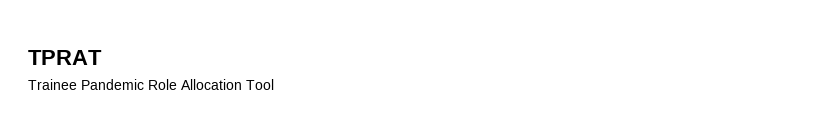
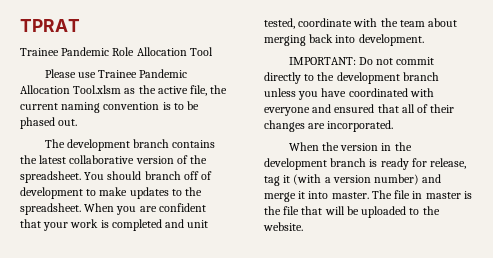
(274, 84) none -> [44,69,188,78] [20,85,228,96] [20,101,200,113] [20,117,78,129] [44,139,216,151] [20,155,208,164] [20,171,213,183] [20,187,203,199] [20,203,206,215] [20,219,209,231] [264,18,458,29] [264,34,424,46] [288,57,435,65] [264,72,439,84] [264,88,434,100] [264,104,455,116] [264,120,394,132] [288,142,412,151] [264,158,467,170] [264,174,442,186] [264,190,472,202] [264,206,440,218] [263,222,303,231] // Please use Trainee Pandemic Allocation Tool.xlsm as the active file, the current naming convention is to be phased out. // The development branch contains the latest collaborative version of the spreadsheet. You should branch off of development to make updates to the spreadsheet. When you are confident that your work is completed and unit tested, coordinate with the team about merging back into development. // IMPORTANT: Do not commit directly to the development branch unless you have coordinated with everyone and ensured that all of their changes are incorporated. // When the version in the development branch is ready for release, tag it (with a version number) and merge it into master. The file in master is the file that will be uploaded to the website.

